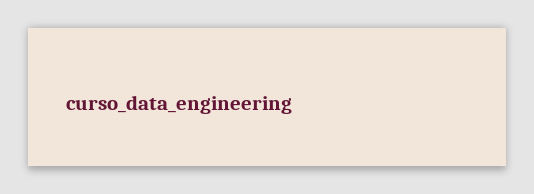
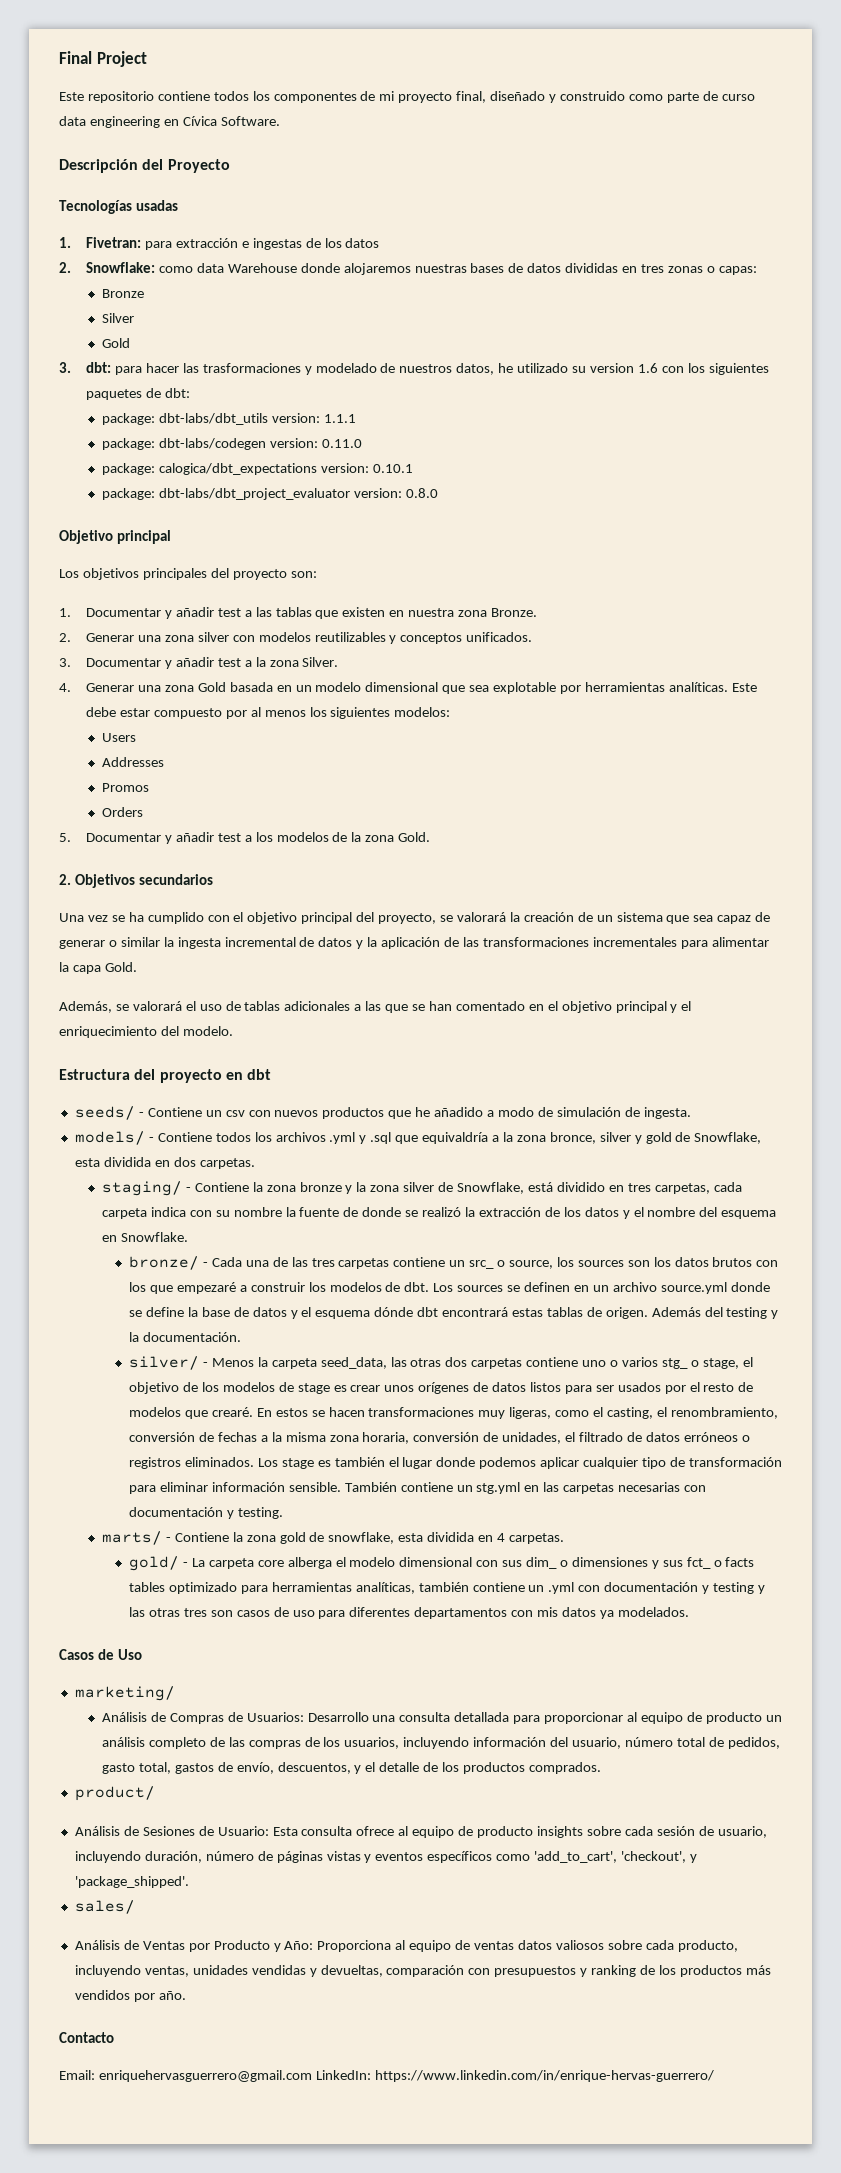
[66,95,292,114] curso_data_engineering -> [59,51,147,67] [59,91,755,103] [59,116,280,128] [59,159,230,173] [59,200,179,214] [59,237,380,250] [59,262,757,275] [101,289,144,298] [101,313,134,323] [101,338,130,348] [59,362,769,375] [86,388,190,400] [101,413,356,425] [101,438,362,450] [101,463,413,475] [101,488,438,500] [59,530,172,544] [59,568,317,580] [59,607,538,619] [59,632,533,644] [59,657,339,669] [59,682,757,694] [86,707,451,719] [101,733,136,742] [101,757,164,767] [101,783,149,792] [101,807,143,817] [59,832,431,844] [59,874,214,888] [59,912,771,924] [59,937,769,949] [59,962,137,974] [59,1001,692,1013] [59,1026,233,1038] [59,1069,272,1083] [74,1106,691,1120] [74,1131,762,1145] [74,1157,255,1169] [101,1181,742,1196] [101,1207,777,1219] [101,1232,188,1242] [129,1256,779,1270] [129,1282,770,1294] [129,1307,779,1319] [129,1332,241,1342] [129,1356,753,1370] [129,1382,754,1394] [129,1407,778,1419] [129,1432,750,1444] [129,1457,782,1469] [129,1482,707,1494] [129,1507,283,1519] [101,1531,564,1545] [129,1556,755,1571] [129,1582,765,1594] [129,1607,689,1619] [59,1649,143,1660] [74,1686,175,1701] [101,1712,782,1724] [101,1737,780,1749] [101,1762,601,1774] [74,1786,155,1801] [74,1826,767,1838] [74,1851,697,1863] [74,1876,189,1888] [74,1900,135,1914] [74,1940,738,1952] [74,1965,771,1977] [74,1990,186,2002] [59,2032,114,2043] [59,2070,714,2082] Final Project // Este repositorio contiene todos los componentes de mi proyecto final, diseñado y construido como parte de curso data engineering en Cívica Software. // Descripción del Proyecto // Tecnologías usadas // 1. Fivetran: para extracción e ingestas de los datos // 2. Snowflake: como data Warehouse donde alojaremos nuestras bases de datos divididas en tres zonas o capas: // Bronze // Silver // Gold // 3. dbt: para hacer las trasformaciones y modelado de nuestros datos, he utilizado su version 1.6 con los siguientes paquetes de dbt: // package: dbt-labs/dbt_utils version: 1.1.1 // package: dbt-labs/codegen version: 0.11.0 // package: calogica/dbt_expectations version: 0.10.1 // package: dbt-labs/dbt_project_evaluator version: 0.8.0 // Objetivo principal // Los objetivos principales del proyecto son: // 1. Documentar y añadir test a las tablas que existen en nuestra zona Bronze. // 2. Generar una zona silver con modelos reutilizables y conceptos unificados. // 3. Documentar y añadir test a la zona Silver. // 4. Generar una zona Gold basada en un modelo dimensional que sea explotable por herramientas analíticas. Este debe estar compuesto por al menos los siguientes modelos: // Users // Addresses // Promos // Orders // 5. Documentar y añadir test a los modelos de la zona Gold. // 2. Objetivos secundarios // Una vez se ha cumplido con el objetivo principal del proyecto, se valorará la creación de un sistema que sea capaz de generar o similar la ingesta incremental de datos y la aplicación de las transformaciones incrementales para alimentar la capa Gold. // Además, se valorará el uso de tablas adicionales a las que se han comentado en el objetivo principal y el enriquecimiento del modelo. // Estructura del proyecto en dbt // seeds/ - Contiene un csv con nuevos productos que he añadido a modo de simulación de ingesta. // models/ - Contiene todos los archivos .yml y .sql que equivaldría a la zona bronce, silver y gold de Snowflake, esta dividida en dos carpetas. // staging/ - Contiene la zona bronze y la zona silver de Snowflake, está dividido en tres carpetas, cada carpeta indica con su nombre la fuente de donde se realizó la extracción de los datos y el nombre del esquema en Snowflake. // bronze/ - Cada una de las tres carpetas contiene un src_ o source, los sources son los datos brutos con los que empezaré a construir los modelos de dbt. Los sources se definen en un archivo source.yml donde se define la base de datos y el esquema dónde dbt encontrará estas tablas de origen. Además del testing y la documentación. // silver/ - Menos la carpeta seed_data, las otras dos carpetas contiene uno o varios stg_ o stage, el objetivo de los modelos de stage es crear unos orígenes de datos listos para ser usados por el resto de modelos que crearé. En estos se hacen transformaciones muy ligeras, como el casting, el renombramiento, conversión de fechas a la misma zona horaria, conversión de unidades, el filtrado de datos erróneos o registros eliminados. Los stage es también el lugar donde podemos aplicar cualquier tipo de transformación para eliminar información sensible. También contiene un stg.yml en las carpetas necesarias con documentación y testing. // marts/ - Contiene la zona gold de snowflake, esta dividida en 4 carpetas. // gold/ - La carpeta core alberga el modelo dimensional con sus dim_ o dimensiones y sus fct_ o facts tables optimizado para herramientas analíticas, también contiene un .yml con documentación y testing y las otras tres son casos de uso para diferentes departamentos con mis datos ya modelados. // Casos de Uso // marketing/ // Análisis de Compras de Usuarios: Desarrollo una consulta detallada para proporcionar al equipo de producto un análisis completo de las compras de los usuarios, incluyendo información del usuario, número total de pedidos, gasto total, gastos de envío, descuentos, y el detalle de los productos comprados. // product/ // Análisis de Sesiones de Usuario: Esta consulta ofrece al equipo de producto insights sobre cada sesión de usuario, incluyendo duración, número de páginas vistas y eventos específicos como 'add_to_cart', 'checkout', y 'package_shipped'. // sales/ // Análisis de Ventas por Producto y Año: Proporciona al equipo de ventas datos valiosos sobre cada producto, incluyendo ventas, unidades vendidas y devueltas, comparación con presupuestos y ranking de los productos más vendidos por año. // Contacto // Email: enriquehervasguerrero@gmail.com LinkedIn: https://www.linkedin.com/in/enrique-hervas-guerrero/

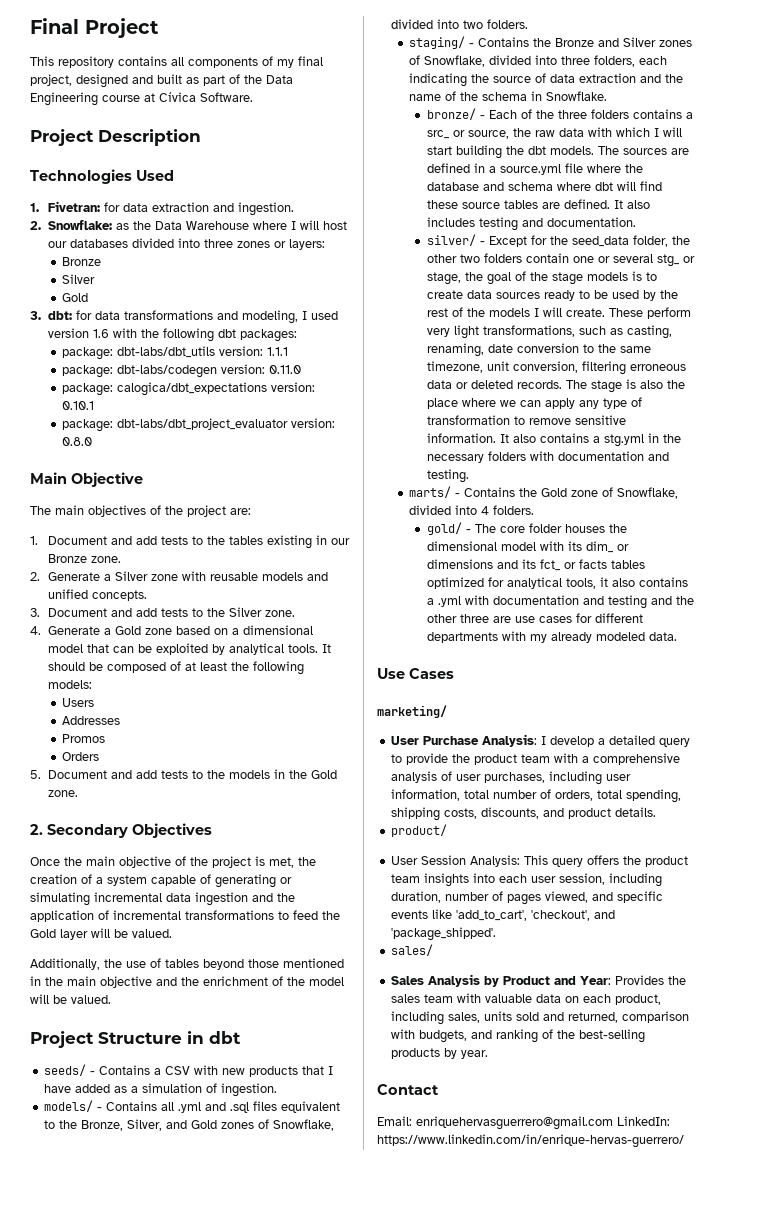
[59,91,755,103] [59,116,280,128] [59,159,230,173] [59,200,179,214] [59,237,380,250] [59,262,757,275] Este repositorio contiene todos los componentes de mi proyecto final, diseñado y construido como parte de curso data engineering en Cívica Software. // Descripción del Proyecto // Tecnologías usadas // 1. Fivetran: para extracción e ingestas de los datos // 2. Snowflake: como data Warehouse donde alojaremos nuestras bases de datos divididas en tres zonas o capas: -> [30,56,323,68] [30,74,293,88] [30,92,253,106] [30,129,201,146] [30,169,174,184] [30,201,294,216] [30,220,347,230] [47,238,325,250] This repository contains all components of my final project, designed and built as part of the Data Engineering course at Cívica Software. // Project Description // Technologies Used // 1. Fivetran: for data extraction and ingestion. // 2. Snowflake: as the Data Warehouse where I will host our databases divided into three zones or layers:
[114,363,769,375] [86,388,190,400] para hacer las trasformaciones y modelado de nuestros datos, he utilizado su version 1.6 con los siguientes paquetes de dbt: -> [75,310,338,324] [47,328,297,342] for data transformations and modeling, I used version 1.6 with the following dbt packages:
[59,530,172,544] [59,568,317,580] [59,607,538,619] [59,632,533,644] [59,657,339,669] [59,682,757,694] [86,707,451,719] Objetivo principal // Los objetivos principales del proyecto son: // 1. Documentar y añadir test a las tablas que existen en nuestra zona Bronze. // 2. Generar una zona silver con modelos reutilizables y conceptos unificados. // 3. Documentar y añadir test a la zona Silver. // 4. Generar una zona Gold basada en un modelo dimensional que sea explotable por herramientas analíticas. Este debe estar compuesto por al menos los siguientes modelos: -> [30,472,143,487] [30,505,251,517] [30,535,350,549] [47,554,121,563] [30,571,328,581] [47,589,147,601] [30,607,295,617] [30,625,313,635] [47,643,331,655] [47,661,304,675] [47,680,92,689] Main Objective // The main objectives of the project are: // 1. Document and add tests to the tables existing in our Bronze zone. // 2. Generate a Silver zone with reusable models and unified concepts. // 3. Document and add tests to the Silver zone. // 4. Generate a Gold zone based on a dimensional model that can be exploited by analytical tools. It should be composed of at least the following models:
[86,832,431,844] [59,874,214,888] [59,912,771,924] [59,937,769,949] [59,962,137,974] [59,1001,692,1013] [59,1026,233,1038] [59,1069,272,1083] [74,1106,691,1120] [74,1131,762,1145] [74,1157,255,1169] [101,1181,742,1196] [101,1207,777,1219] [101,1232,188,1242] [129,1256,779,1270] [129,1282,770,1294] [129,1307,779,1319] [129,1332,241,1342] [129,1356,753,1370] [129,1382,754,1394] [129,1407,778,1419] [129,1432,750,1444] [129,1457,782,1469] [129,1482,707,1494] [129,1507,283,1519] [101,1531,564,1545] [129,1556,755,1571] [129,1582,765,1594] [129,1607,689,1619] [59,1649,143,1660] [74,1686,175,1701] [101,1712,782,1724] [101,1737,780,1749] [101,1762,601,1774] [74,1786,155,1801] [74,1826,767,1838] [74,1851,531,1863] Documentar y añadir test a los modelos de la zona Gold. // 2. Objetivos secundarios // Una vez se ha cumplido con el objetivo principal del proyecto, se valorará la creación de un sistema que sea capaz de generar o similar la ingesta incremental de datos y la aplicación de las transformaciones incrementales para alimentar la capa Gold. // Además, se valorará el uso de tablas adicionales a las que se han comentado en el objetivo principal y el enriquecimiento del modelo. // Estructura del proyecto en dbt // seeds/ - Contiene un csv con nuevos productos que he añadido a modo de simulación de ingesta. // models/ - Contiene todos los archivos .yml y .sql que equivaldría a la zona bronce, silver y gold de Snowflake, esta dividida en dos carpetas. // staging/ - Contiene la zona bronze y la zona silver de Snowflake, está dividido en tres carpetas, cada carpeta indica con su nombre la fuente de donde se realizó la extracción de los datos y el nombre del esquema en Snowflake. // bronze/ - Cada una de las tres carpetas contiene un src_ o source, los sources son los datos brutos con los que empezaré a construir los modelos de dbt. Los sources se definen en un archivo source.yml donde se define la base de datos y el esquema dónde dbt encontrará estas tablas de origen. Además del testing y la documentación. // silver/ - Menos la carpeta seed_data, las otras dos carpetas contiene uno o varios stg_ o stage, el objetivo de los modelos de stage es crear unos orígenes de datos listos para ser usados por el resto de modelos que crearé. En estos se hacen transformaciones muy ligeras, como el casting, el renombramiento, conversión de fechas a la misma zona horaria, conversión de unidades, el filtrado de datos erróneos o registros eliminados. Los stage es también el lugar donde podemos aplicar cualquier tipo de transformación para eliminar información sensible. También contiene un stg.yml en las carpetas necesarias con documentación y testing. // marts/ - Contiene la zona gold de snowflake, esta dividida en 4 carpetas. // gold/ - La carpeta core alberga el modelo dimensional con sus dim_ o dimensiones y sus fct_ o facts tables optimizado para herramientas analíticas, también contiene un .yml con documentación y testing y las otras tres son casos de uso para diferentes departamentos con mis datos ya modelados. // Casos de Uso // marketing/ // Análisis de Compras de Usuarios: Desarrollo una consulta detallada para proporcionar al equipo de producto un análisis completo de las compras de los usuarios, incluyendo información del usuario, número total de pedidos, gasto total, gastos de envío, descuentos, y el detalle de los productos comprados. // product/ // Análisis de Sesiones de Usuario: Esta consulta ofrece al equipo de producto insights sobre cada sesión de usuario, incluyendo duración, número de páginas vistas y eventos específicos como -> [47,769,337,779] [47,790,78,797] [30,823,212,838] [30,856,316,868] [30,874,292,888] [30,892,295,906] [30,910,340,922] [30,928,172,940] [30,958,344,970] [30,976,344,988] [30,994,111,1004] [30,1031,241,1048] [44,1064,334,1077] [44,1083,278,1097] [44,1100,341,1113] [44,1119,335,1131] [391,19,529,29] [409,36,693,49] [409,55,668,67] [409,73,684,87] [409,91,608,101] [427,108,694,120] [427,127,683,139] [427,145,690,159] [427,163,644,175] [427,181,663,191] [427,199,651,209] [427,217,637,231] [427,234,691,247] [427,253,696,267] [427,271,658,285] [427,290,679,301] [427,307,692,319] [427,325,673,339] [427,343,652,357] [427,361,687,375] [427,379,686,393] [427,397,643,409] [427,415,627,425] [427,433,682,447] [427,451,670,463] [427,469,470,483] [409,486,679,499] [409,505,535,515] [427,522,628,535] [427,541,630,553] [427,559,646,571] [427,577,689,589] [427,595,695,609] [427,613,644,623] [427,631,678,643] [377,668,454,679] [377,705,447,718] [391,734,691,747] [391,753,681,765] [391,771,632,785] [391,789,682,803] [391,807,657,821] [391,824,448,837] [391,855,689,867] [391,873,663,887] [391,891,664,905] [391,909,453,919] Document and add tests to the models in the Gold zone. // 2. Secondary Objectives // Once the main objective of the project is met, the creation of a system capable of generating or simulating incremental data ingestion and the application of incremental transformations to feed the Gold layer will be valued. // Additionally, the use of tables beyond those mentioned in the main objective and the enrichment of the model will be valued. // Project Structure in dbt // seeds/ - Contains a CSV with new products that I have added as a simulation of ingestion. // models/ - Contains all .yml and .sql files equivalent to the Bronze, Silver, and Gold zones of Snowflake, divided into two folders. // staging/ - Contains the Bronze and Silver zones of Snowflake, divided into three folders, each indicating the source of data extraction and the name of the schema in Snowflake. // bronze/ - Each of the three folders contains a src_ or source, the raw data with which I will start building the dbt models. The sources are defined in a source.yml file where the database and schema where dbt will find these source tables are defined. It also includes testing and documentation. // silver/ - Except for the seed_data folder, the other two folders contain one or several stg_ or stage, the goal of the stage models is to create data sources ready to be used by the rest of the models I will create. These perform very light transformations, such as casting, renaming, date conversion to the same timezone, unit conversion, filtering erroneous data or deleted records. The stage is also the place where we can apply any type of transformation to remove sensitive information. It also contains a stg.yml in the necessary folders with documentation and testing. // marts/ - Contains the Gold zone of Snowflake, divided into 4 folders. // gold/ - The core folder houses the dimensional model with its dim_ or dimensions and its fct_ or facts tables optimized for analytical tools, it also contains a .yml with documentation and testing and the other three are use cases for different departments with my already modeled data. // Use Cases // marketing/ // User Purchase Analysis: I develop a detailed query to provide the product team with a comprehensive analysis of user purchases, including user information, total number of orders, total spending, shipping costs, discounts, and product details. // product/ // User Session Analysis: This query offers the product team insights into each user session, including duration, number of pages viewed, and specific events like
[689,1854,697,1863] y -> [594,910,616,919] and
[74,1940,738,1952] [74,1965,771,1977] [74,1990,186,2002] [59,2032,114,2043] Análisis de Ventas por Producto y Año: Proporciona al equipo de ventas datos valiosos sobre cada producto, incluyendo ventas, unidades vendidas y devueltas, comparación con presupuestos y ranking de los productos más vendidos por año. // Contacto -> [391,974,687,987] [391,993,662,1005] [391,1011,690,1025] [391,1029,646,1043] [391,1048,489,1059] [377,1084,439,1095] Sales Analysis by Product and Year: Provides the sales team with valuable data on each product, including sales, units sold and returned, comparison with budgets, and ranking of the best-selling products by year. // Contact

